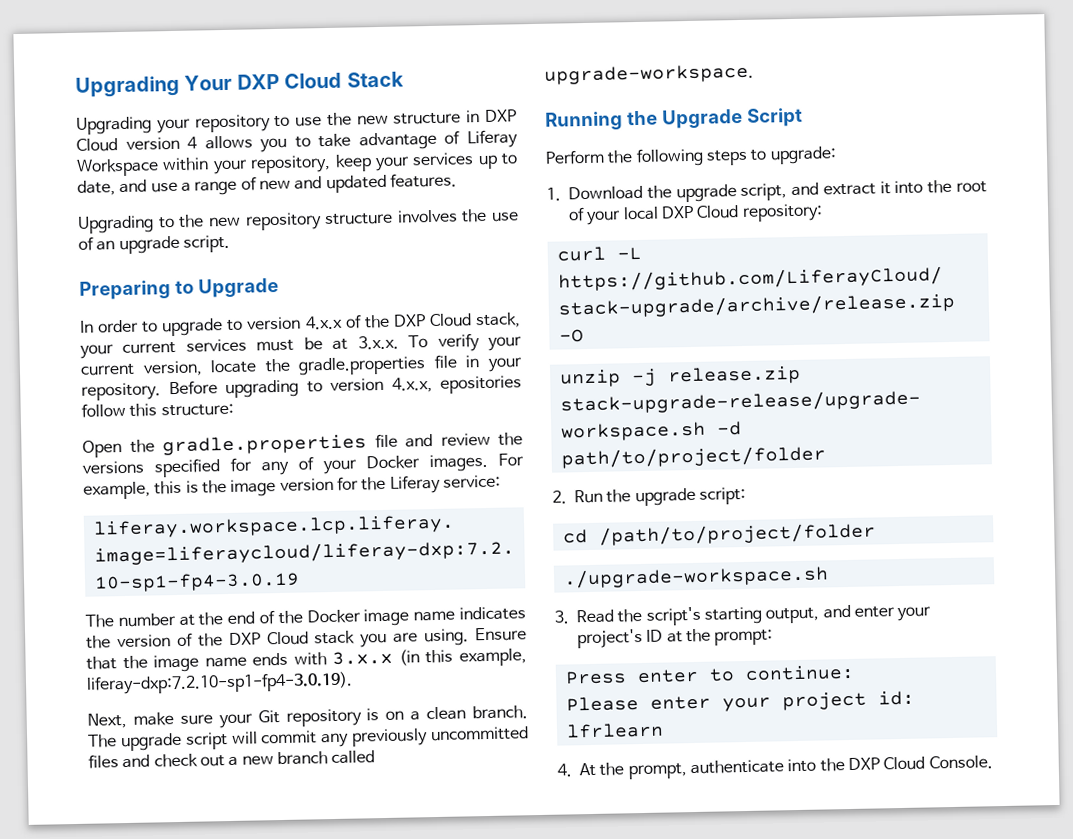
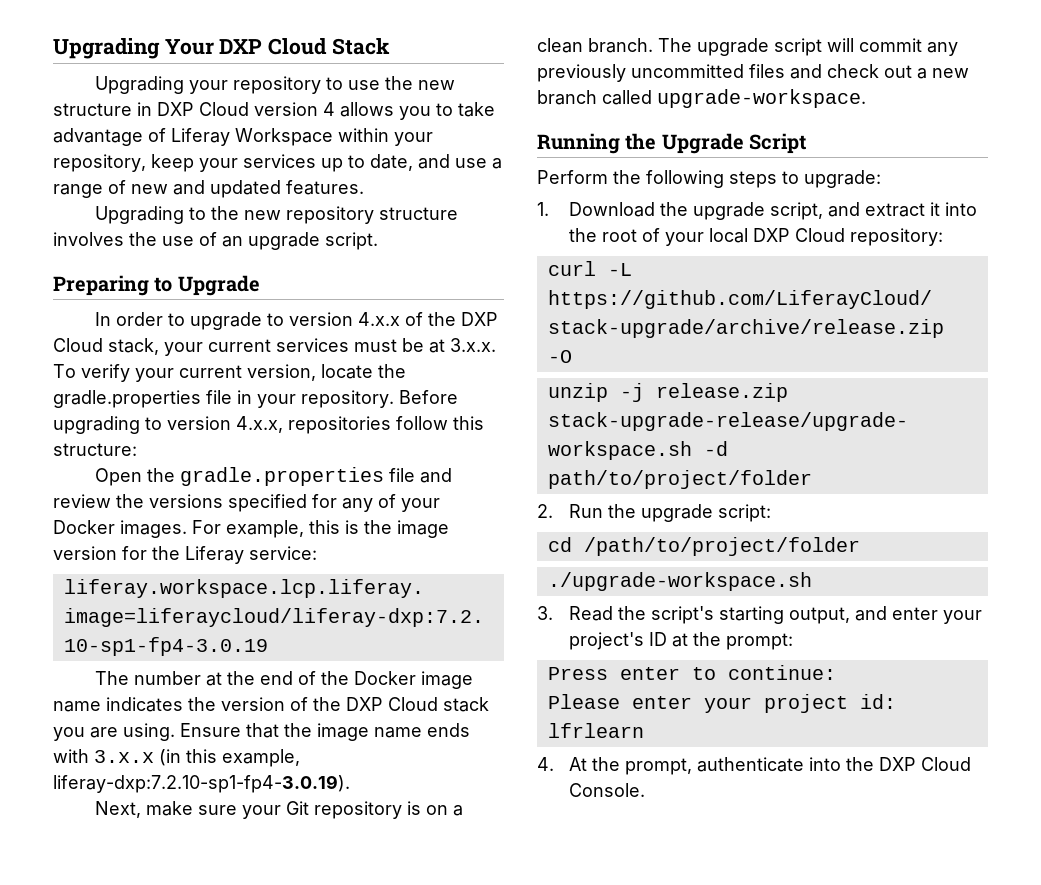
[440,375,522,394] epositories -> [288,416,391,434] repositories

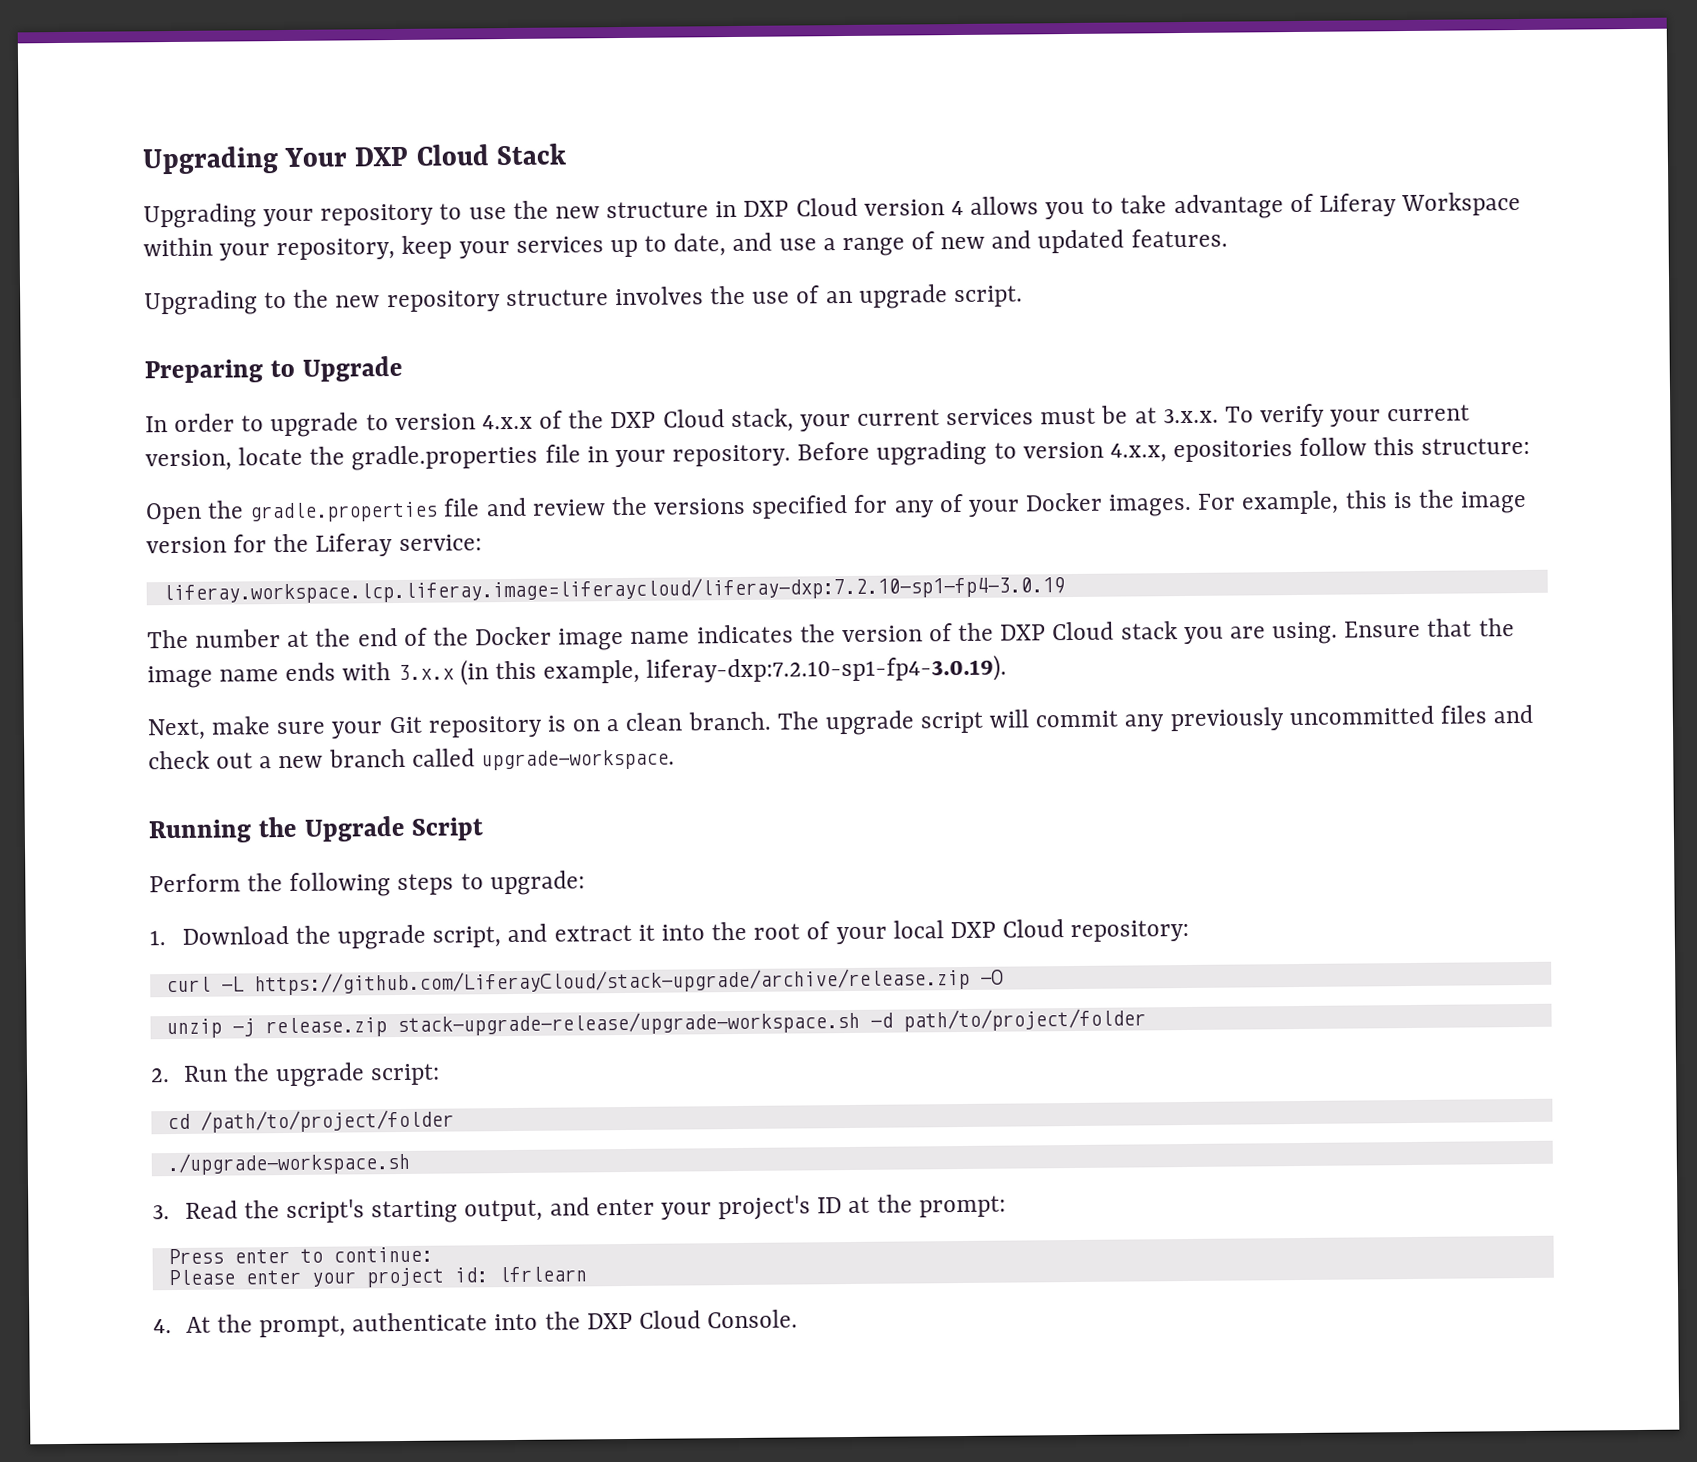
[288,416,391,434] repositories -> [1173,440,1294,463] epositories

